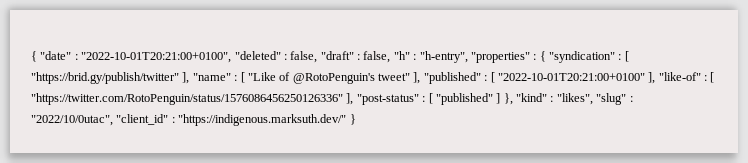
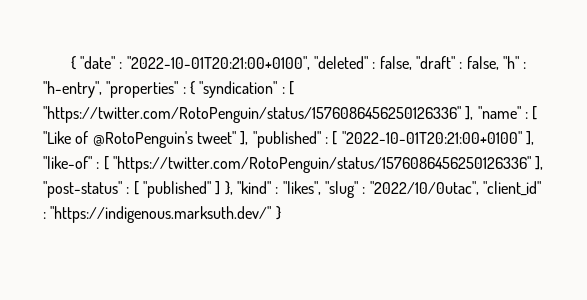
[31,72,179,84] "https://brid.gy/publish/twitter" -> [43,106,461,123] "https://twitter.com/RotoPenguin/status/1576086456250126336"

